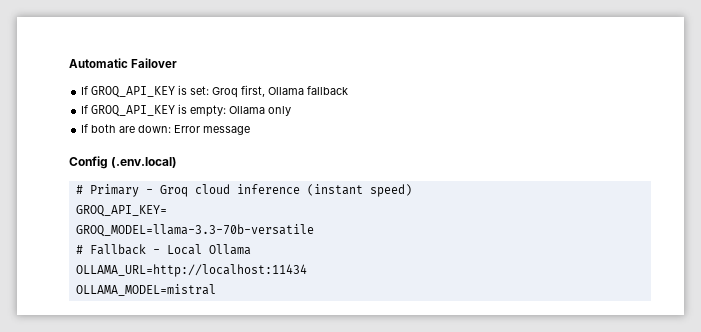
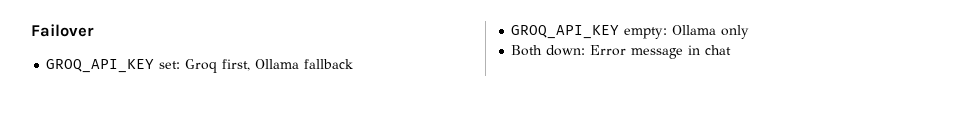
[69,58,128,68] Automatic -> (31, 30) none
[81,85,188,98] If GROQ_API_KEY is -> [46,59,155,73] GROQ_API_KEY
[81,104,188,117] If GROQ_API_KEY is -> [511,25,620,39] GROQ_API_KEY
[81,124,136,133] If both are -> [511,45,543,56] Both
[69,156,178,169] [75,184,412,197] [75,205,167,217] [75,224,314,237] [75,244,251,255] [75,264,307,277] [75,284,216,296] // Config (.env.local) // # Primary - Groq cloud inference (instant speed) // GROQ_API_KEY= // GROQ_MODEL=llama-3.3-70b-versatile // # Fallback - Local Ollama // OLLAMA_URL=http://localhost:11434 // OLLAMA_MODEL=mistral -> [688,45,732,55] in chat

